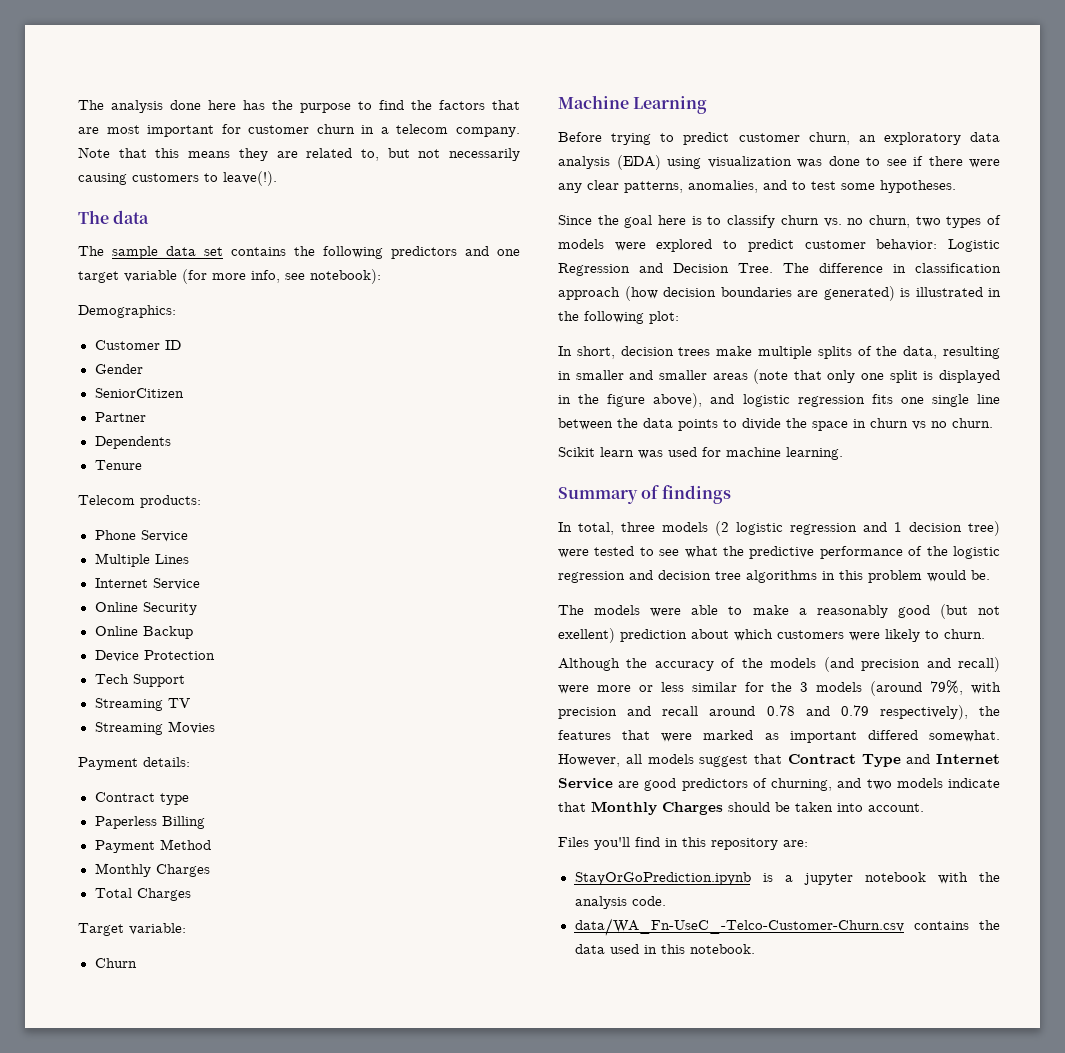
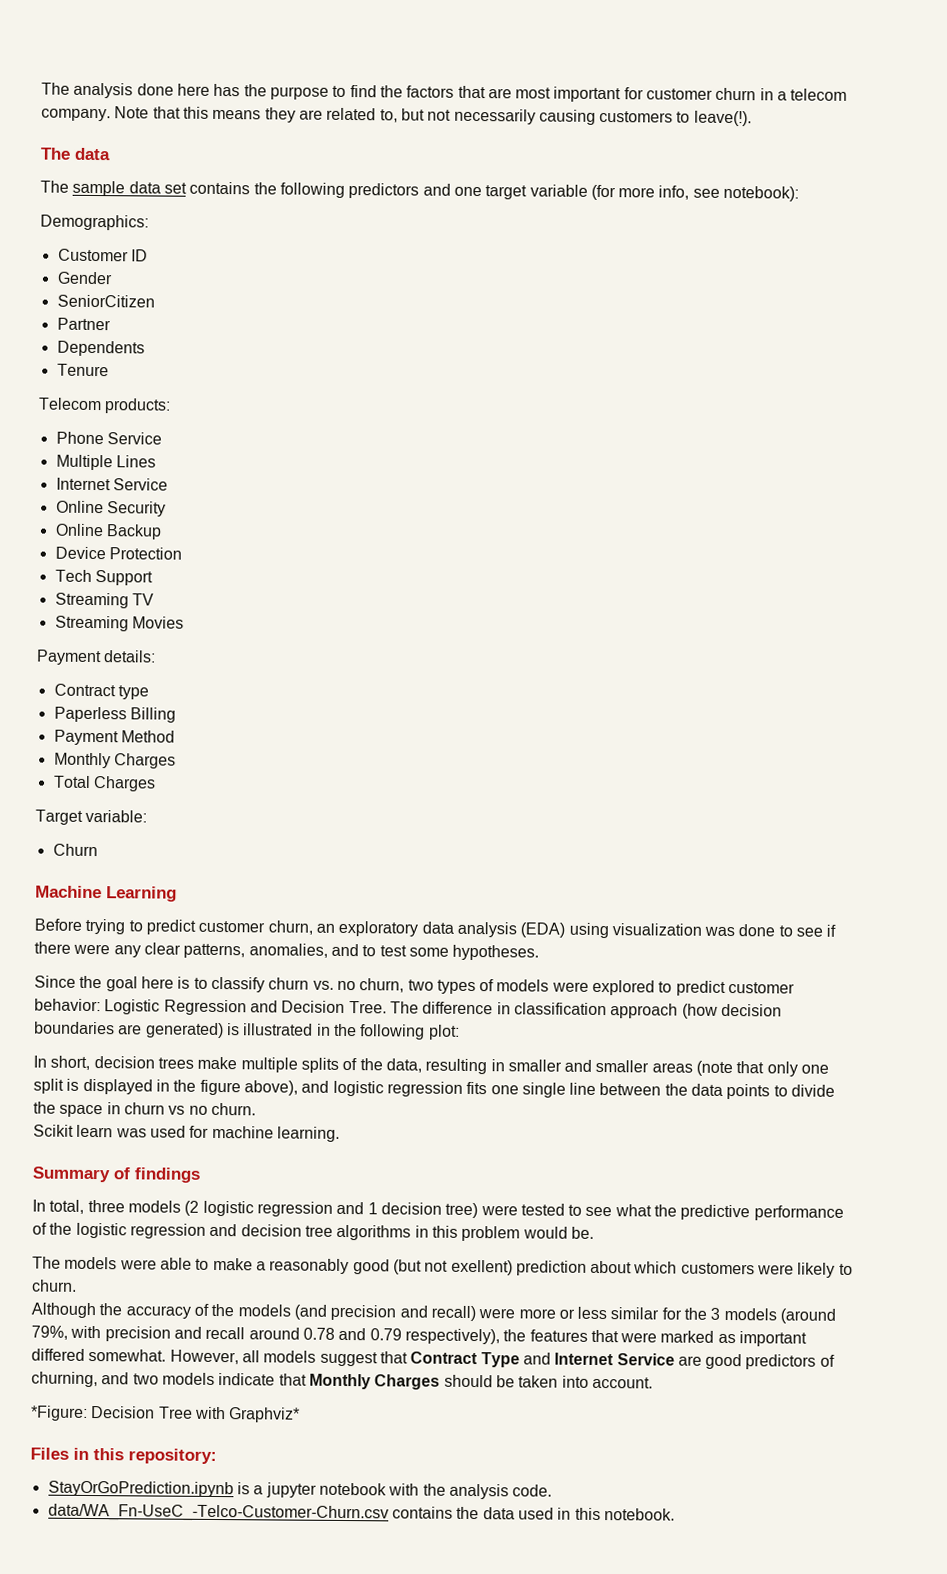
[558,837,808,850] Files you'll find in this repository are: -> [31,1405,301,1423] [30,1447,217,1465] *Figure: Decision Tree with Graphviz* // Files in this repository:

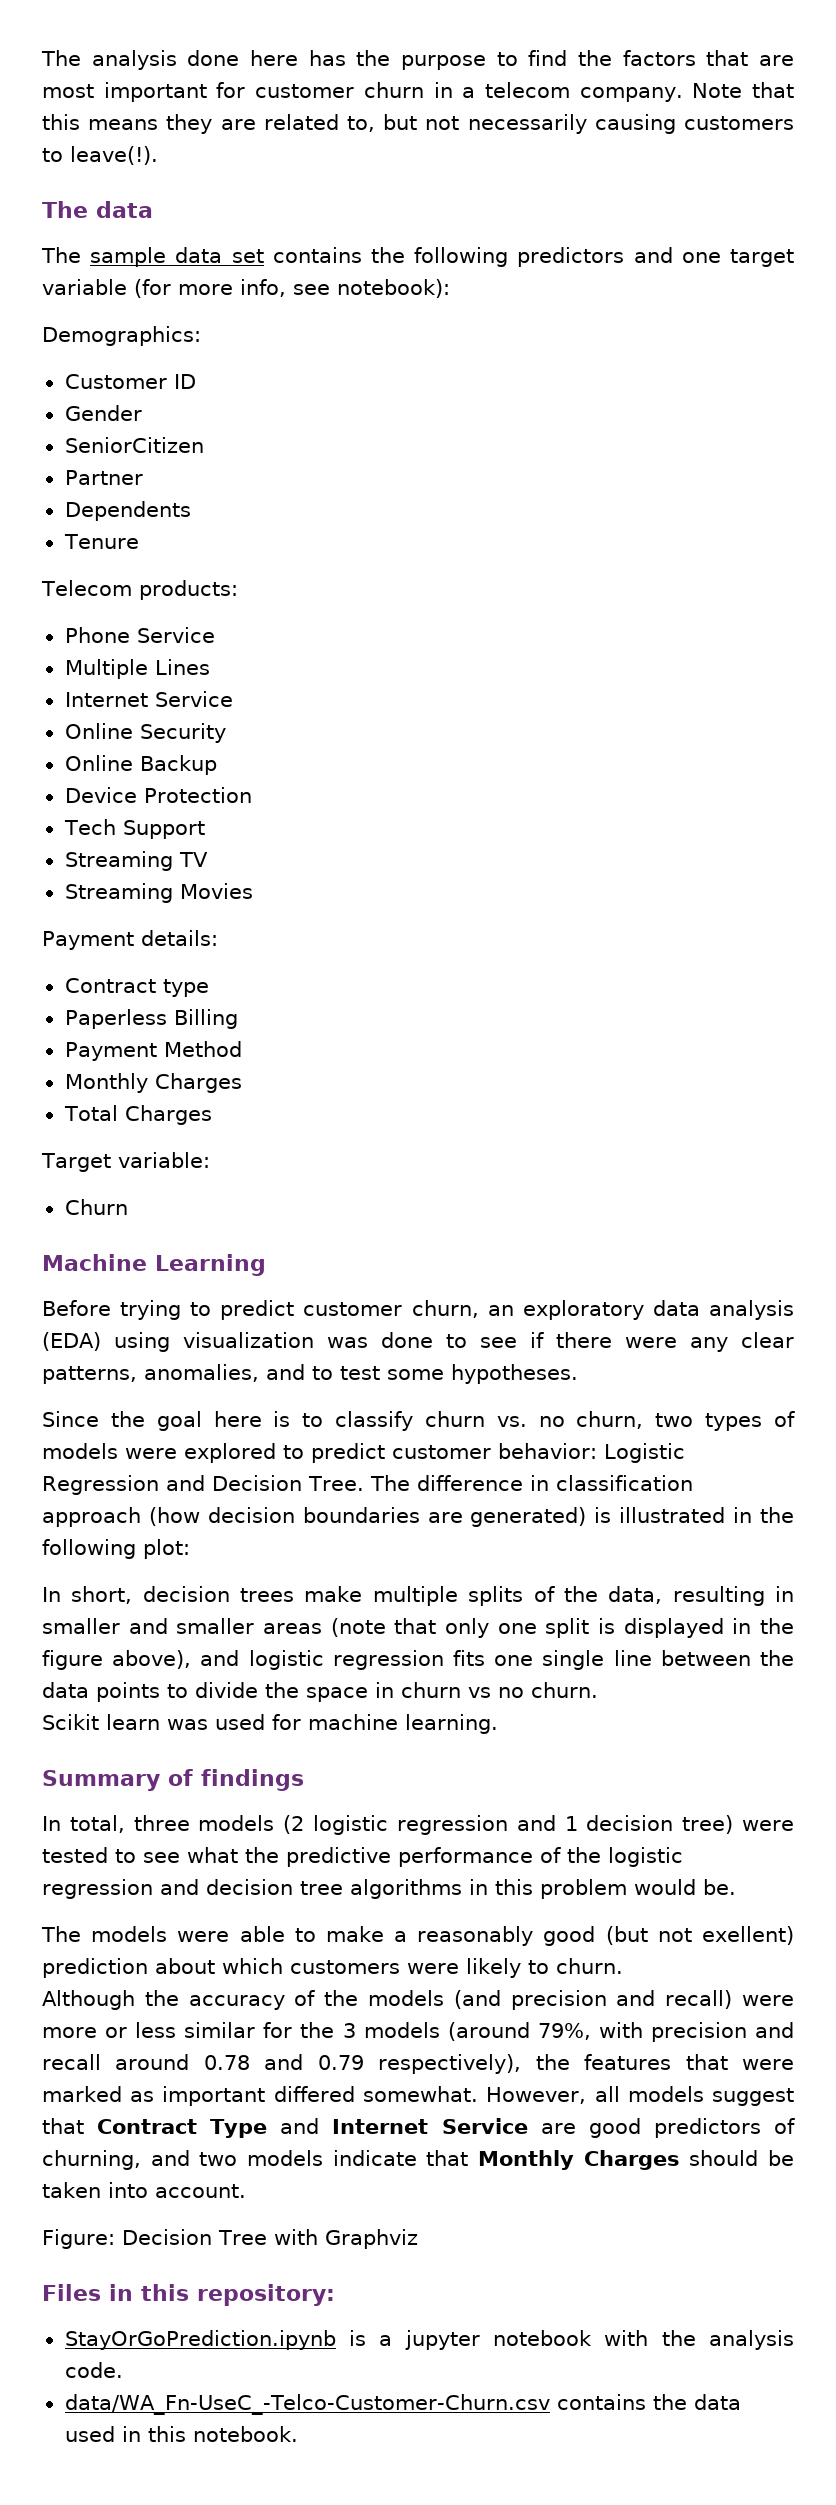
[31,1405,88,1421] *Figure: -> [42,2229,115,2249] Figure:
[229,1407,301,1423] Graphviz* -> [324,2229,418,2249] Graphviz

